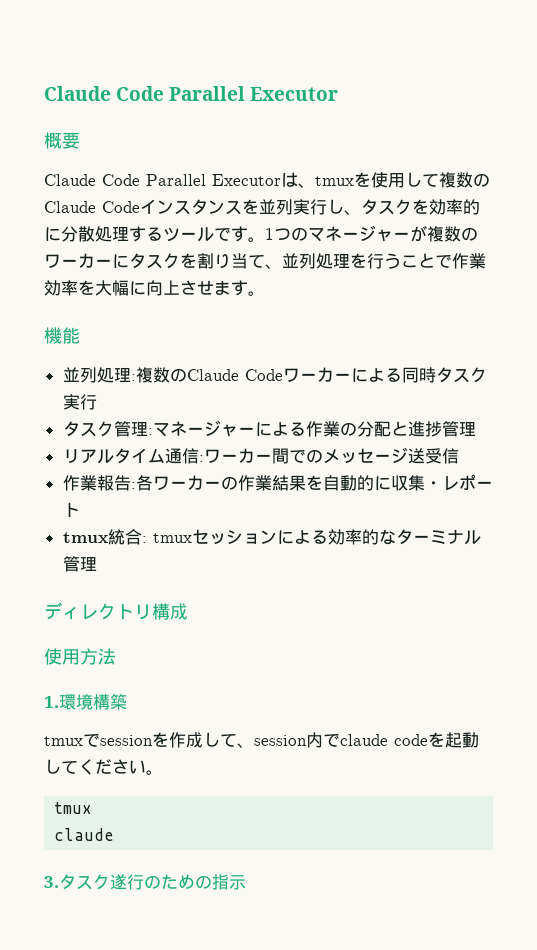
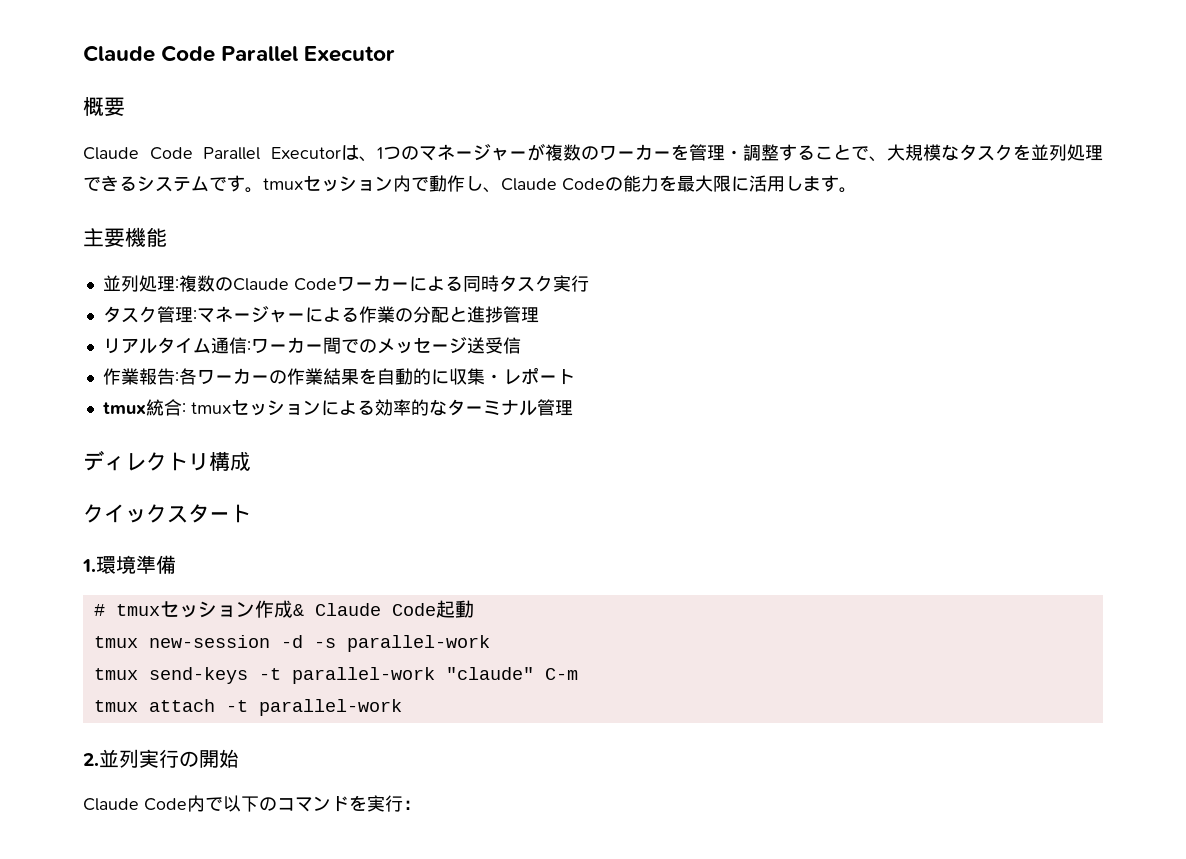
[315,172,490,188] [44,199,480,215] [44,226,265,242] tmuxを使用して複数のClaude Codeインスタンスを並列実行し、タスクを効率的に分散処理するツールです。 -> (377, 159) none
[112,253,486,269] [44,280,214,296] にタスクを割り当て、並列処理を行うことで作業効率を大幅に向上させ -> [671,144,1103,162] [83,175,803,193] を管理・調整することで、大規模なタスクを並列処理できるシステムです。tmuxセッション内で動作し、Claude Codeの能力を最大限に活用し
(265, 293) none -> [83,228,125,247] 主要
[44,648,116,665] [44,694,127,710] [44,732,479,748] [44,759,163,775] [54,802,93,814] [54,828,115,841] [44,874,246,890] 使用方法 // 1.環境構築 // tmuxでsessionを作成して、session内でclaude codeを起動してください。 // tmux // claude // 3.タスク遂行のための指示 -> [83,504,251,523] [82,555,176,574] [93,600,474,618] [93,635,490,652] [93,667,578,684] [93,699,402,716] [83,749,239,768] [83,795,421,812] クイックスタート // 1.環境準備 // # tmuxセッション作成& Claude Code起動 // tmux new-session -d -s parallel-work // tmux send-keys -t parallel-work "claude" C-m // tmux attach -t parallel-work // 2.並列実行の開始 // Claude Code内で以下のコマンドを実行：

